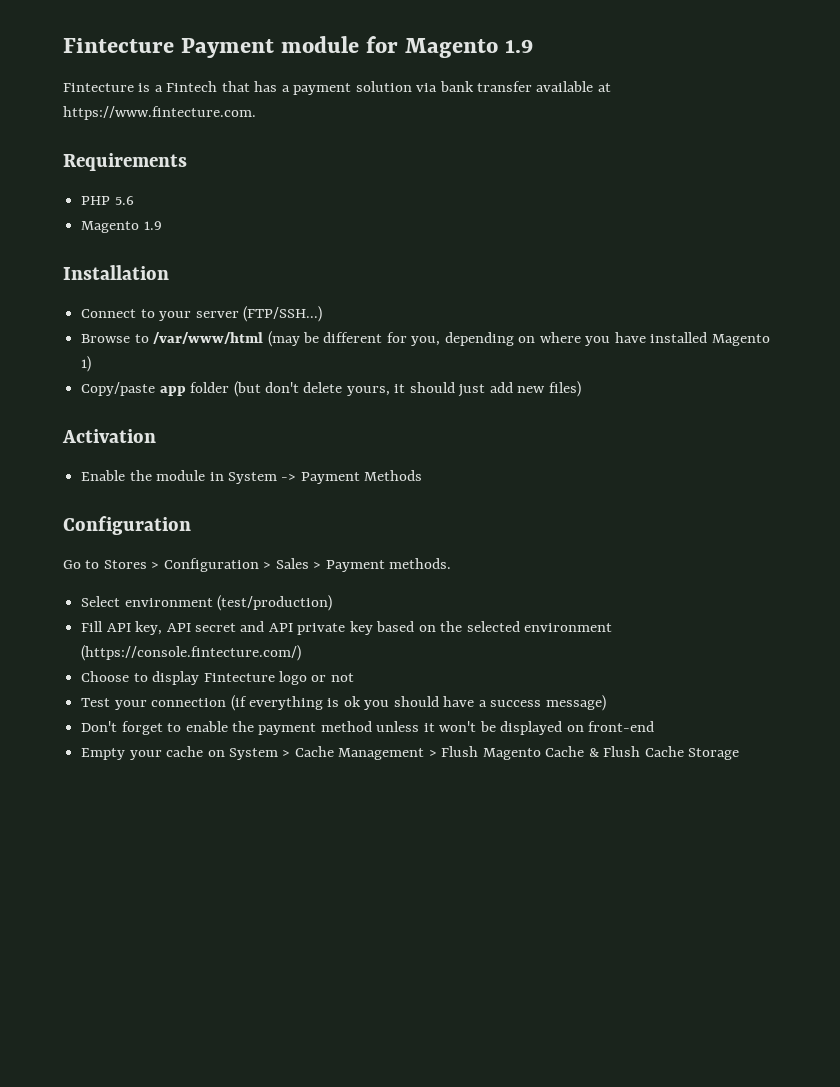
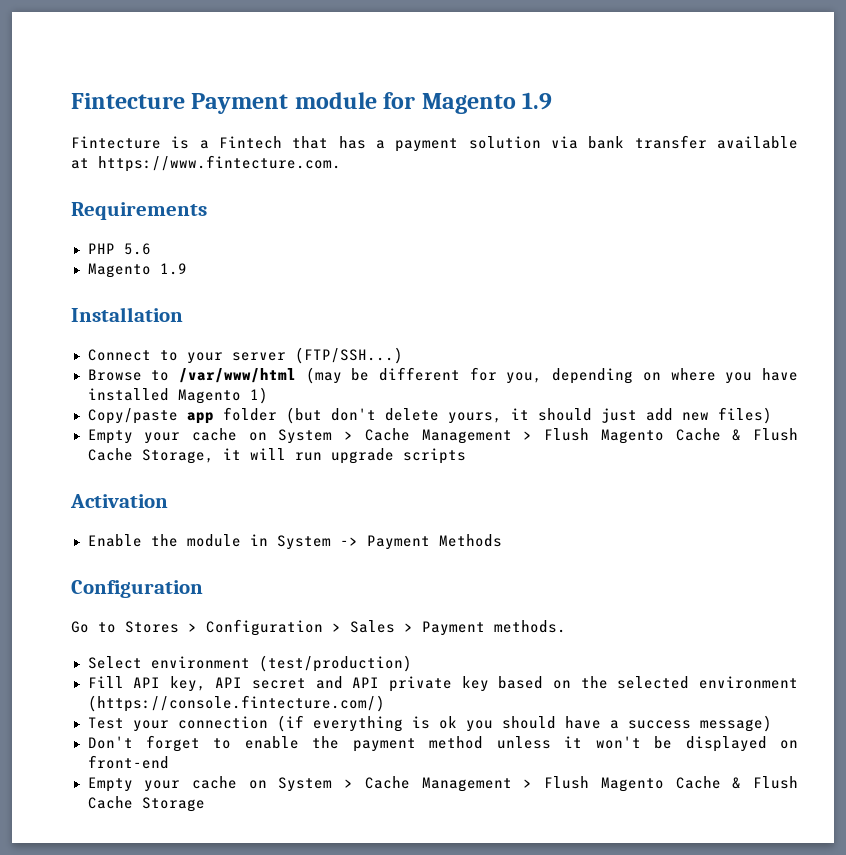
(581, 389) none -> [87,428,799,444] [87,448,466,464] // Empty your cache on System > Cache Management > Flush Magento Cache & Flush Cache Storage, it will run upgrade scripts
[81,671,354,685] // Choose to display Fintecture logo or not -> (385, 703) none

